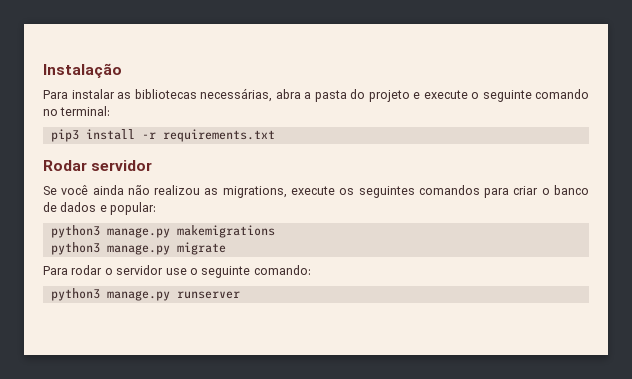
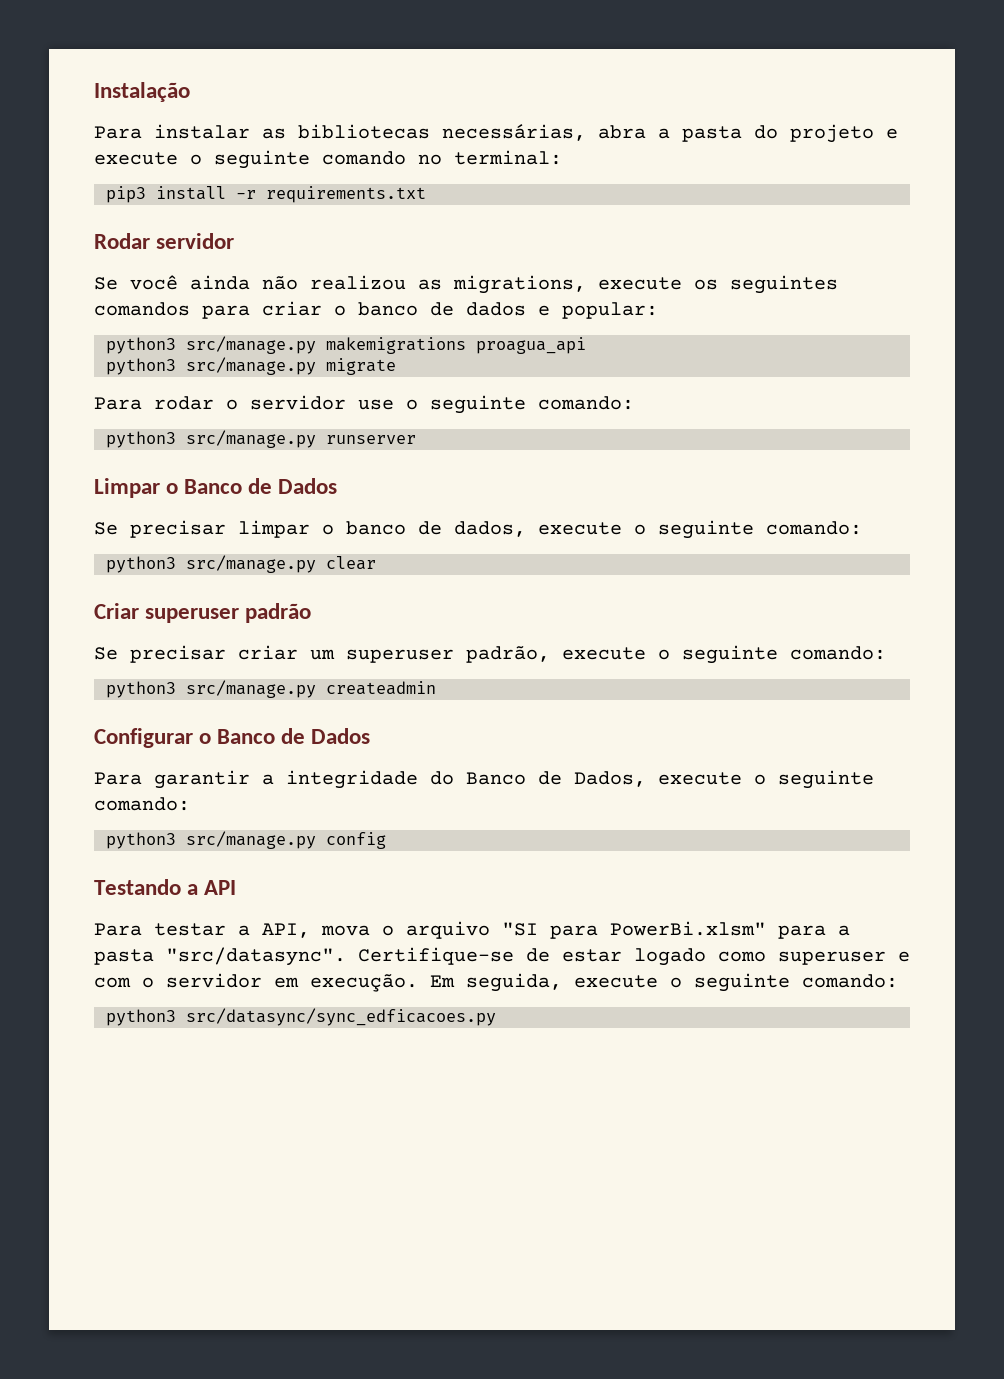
[106,227,170,238] manage.py -> [186,336,316,354] src/manage.py
[50,242,170,255] // python3 manage.py -> [476,337,586,354] [106,357,316,375] proagua_api // python3 src/manage.py
[106,290,170,301] manage.py -> [186,430,316,448] src/manage.py
(240, 295) none -> [94,478,338,498] [94,520,862,539] [106,555,376,573] [94,603,312,623] [94,645,886,664] [106,680,436,698] [94,728,371,748] [94,770,874,789] [94,797,190,811] [106,831,386,849] [94,879,237,895] [94,921,850,939] [94,947,910,966] [94,973,898,992] [106,1008,496,1026] // Limpar o Banco de Dados // Se precisar limpar o banco de dados, execute o seguinte comando: // python3 src/manage.py clear // Criar superuser padrão // Se precisar criar um superuser padrão, execute o seguinte comando: // python3 src/manage.py createadmin // Configurar o Banco de Dados // Para garantir a integridade do Banco de Dados, execute o seguinte comando: // python3 src/manage.py config // Testando a API // Para testar a API, mova o arquivo "SI para PowerBi.xlsm" para a pasta "src/datasync". Certifique-se de estar logado como superuser e com o servidor em execução. Em seguida, execute o seguinte comando: // python3 src/datasync/sync_edficacoes.py

